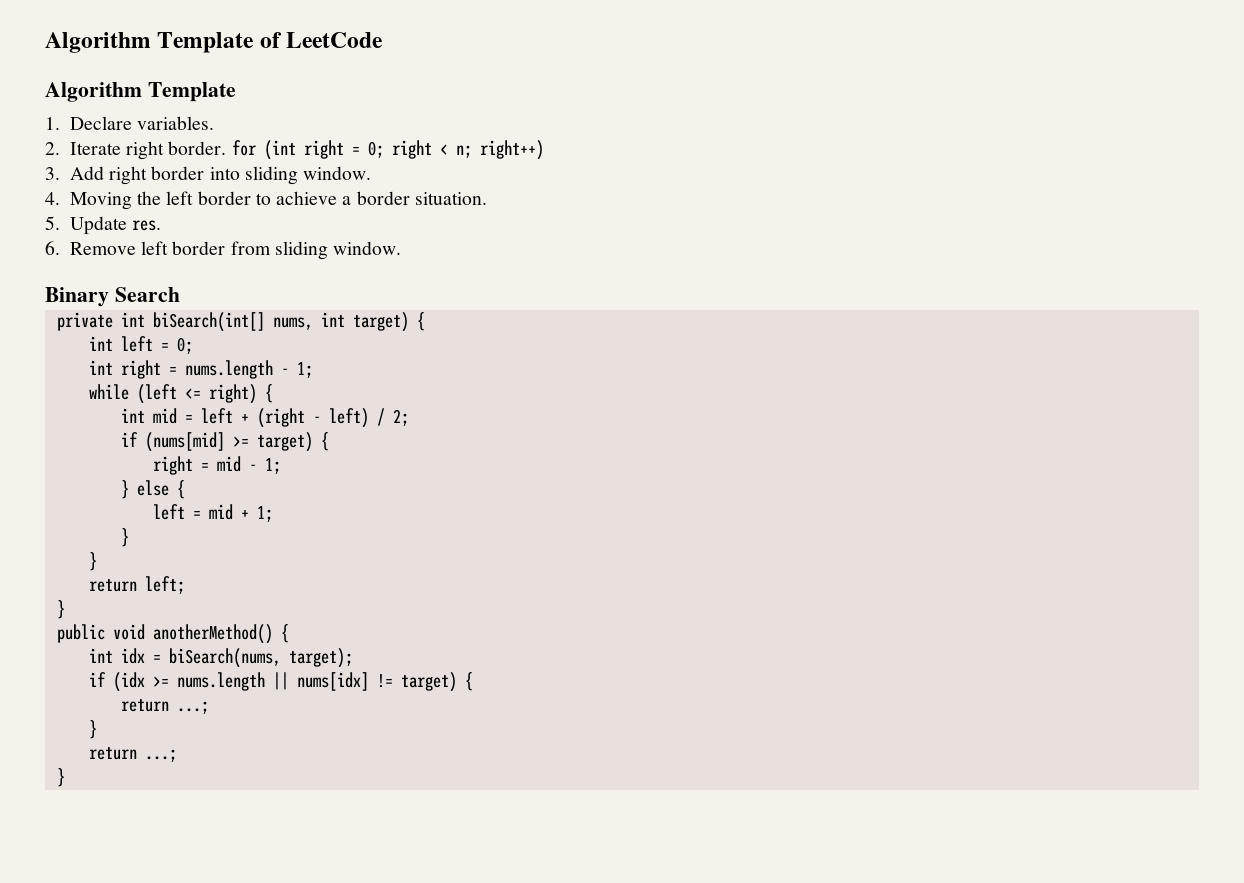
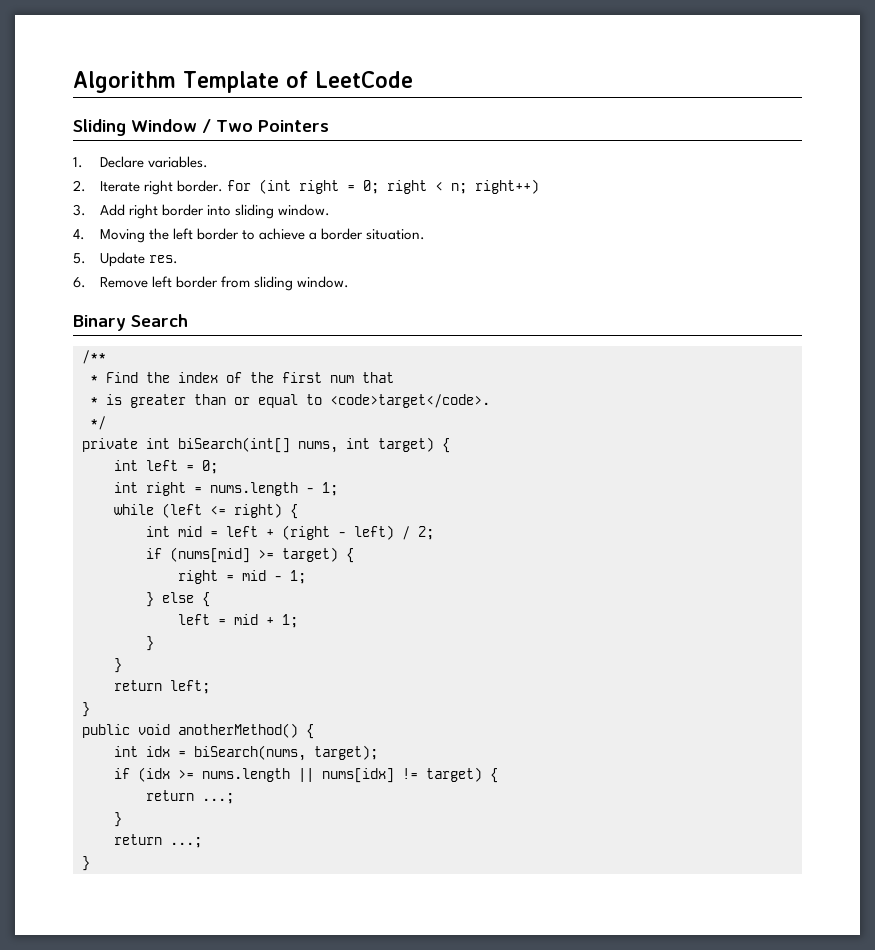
[45,82,236,102] Algorithm Template -> [73,119,329,136] Sliding Window / Two Pointers
(180, 294) none -> [82,350,106,364] [90,372,394,383] [90,394,490,408] [90,416,106,430] // /** // * Find the index of the first num that // * is greater than or equal to <code>target</code>. // */

